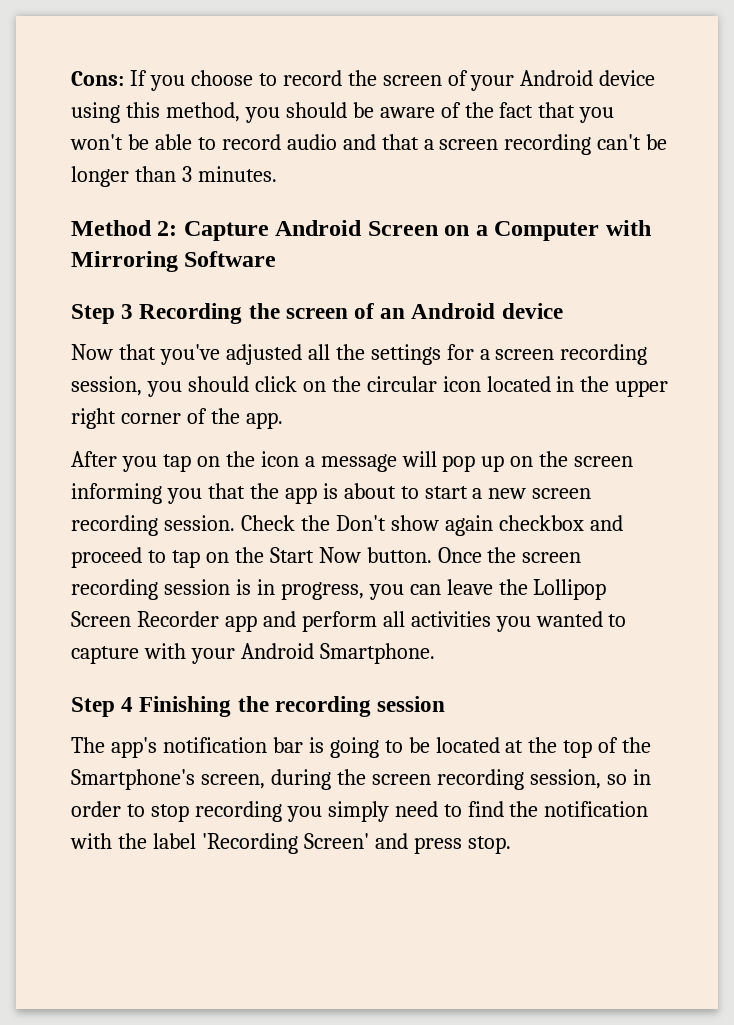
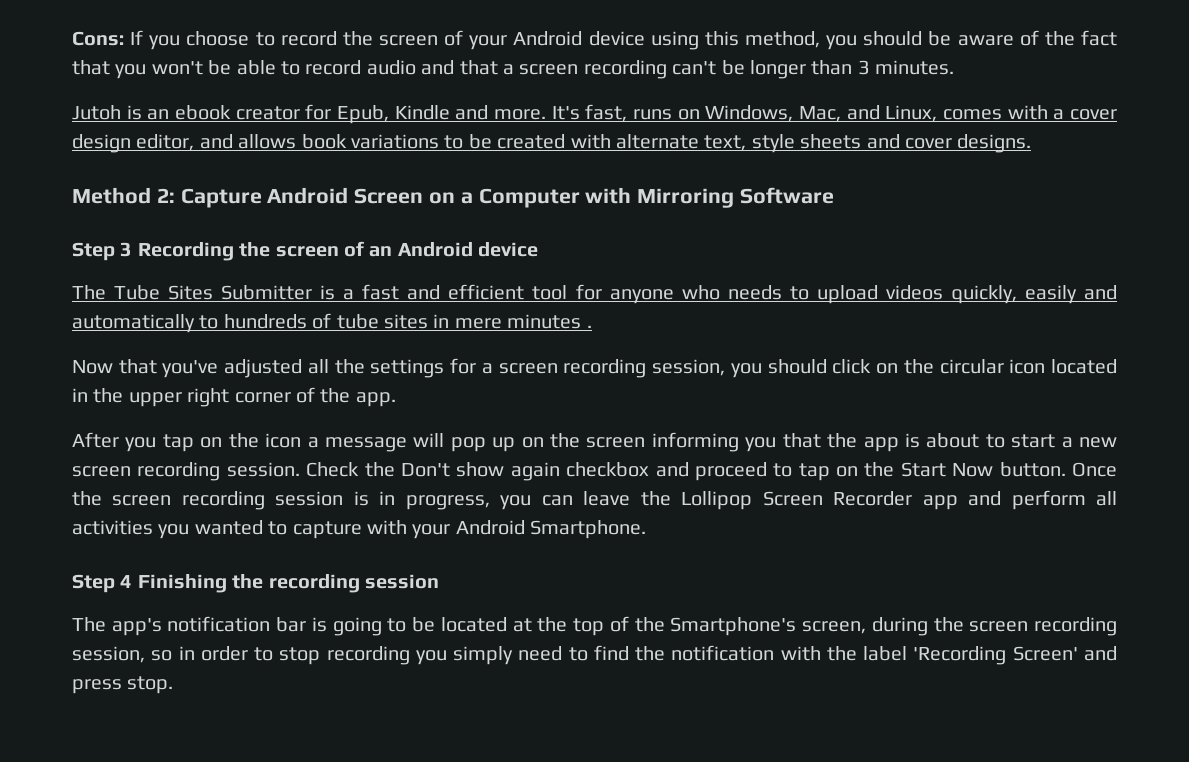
(277, 174) none -> [72,104,1117,124] [72,134,1032,153] // Jutoh is an ebook creator for Epub, Kindle and more. It's fast, runs on Windows, Mac, and Linux, comes with a cover design editor, and allows book variations to be created with alternate text, style sheets and cover designs.
(563, 311) none -> [72,284,1117,304] [72,313,592,333] // The Tube Sites Submitter is a fast and efficient tool for anyone who needs to upload videos quickly, easily and automatically to hundreds of tube sites in mere minutes .

